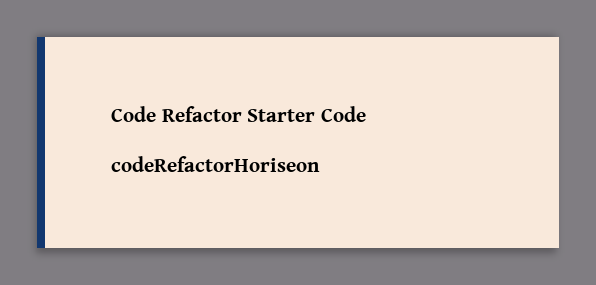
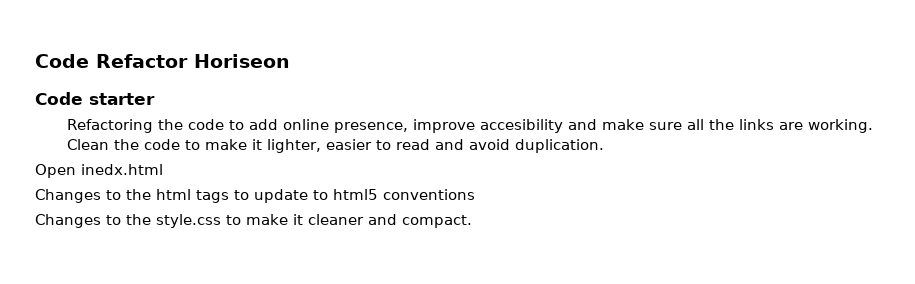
[247,106,366,122] [111,156,320,172] Starter Code // codeRefactorHoriseon -> [194,54,290,68] [35,92,155,105] [66,119,873,133] [66,139,604,153] [35,164,163,178] [35,189,475,203] [35,214,472,228] Horiseon // Code starter // Refactoring the code to add online presence, improve accesibility and make sure all the links are working. // Clean the code to make it lighter, easier to read and avoid duplication. // Open inedx.html // Changes to the html tags to update to html5 conventions // Changes to the style.css to make it cleaner and compact.

